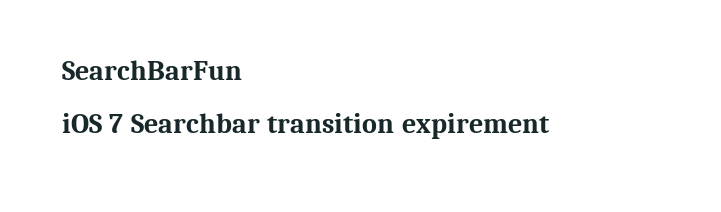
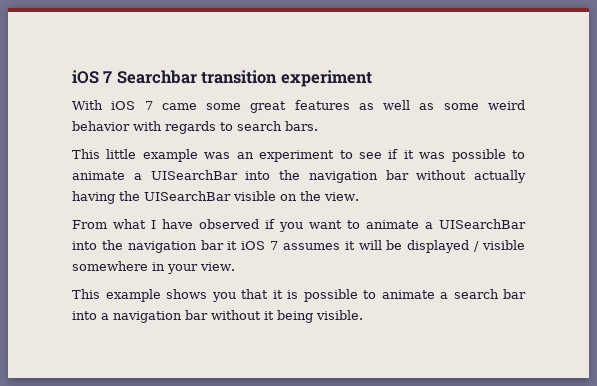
[62,60,242,80] SearchBarFun // -> (72, 77) none
[401,113,550,139] expirement -> [280,70,372,87] [72,100,525,113] [72,121,318,134] [72,149,526,162] [72,170,526,183] [72,191,359,204] [72,219,526,232] [72,240,526,253] [72,261,235,274] [72,289,526,302] [72,310,363,323] experiment // With iOS 7 came some great features as well as some weird behavior with regards to search bars. // This little example was an experiment to see if it was possible to animate a UISearchBar into the navigation bar without actually having the UISearchBar visible on the view. // From what I have observed if you want to animate a UISearchBar into the navigation bar it iOS 7 assumes it will be displayed / visible somewhere in your view. // This example shows you that it is possible to animate a search bar into a navigation bar without it being visible.

